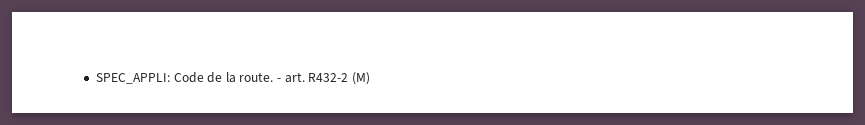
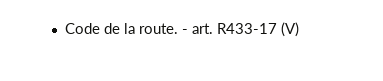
[95,73,170,84] SPEC_APPLI: -> (64, 28) none
[308,72,371,85] R432-2 (M) -> [216,22,299,37] R433-17 (V)

